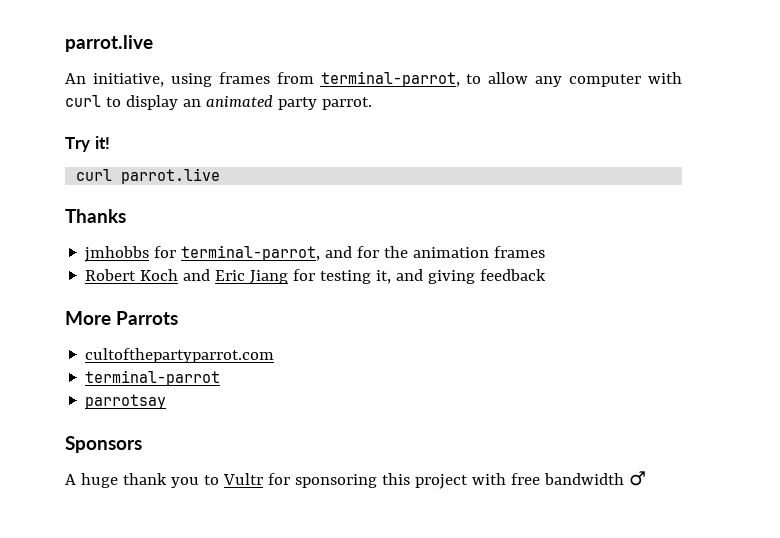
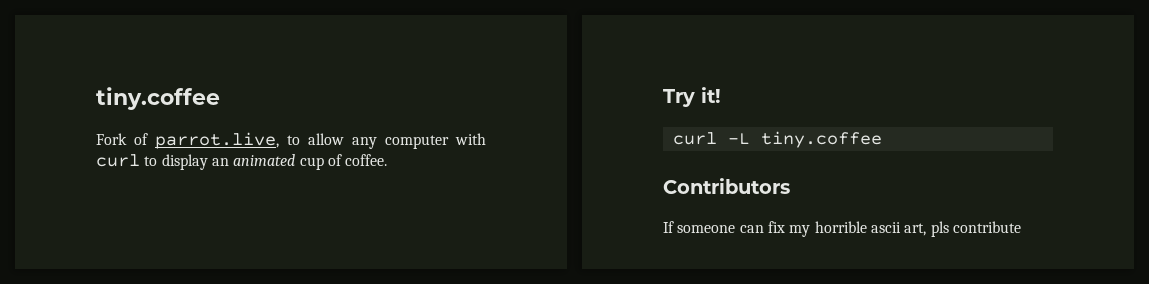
[65,35,153,52] [65,71,460,87] parrot.live // An initiative, using frames from terminal-parrot, -> [96,87,220,110] [96,132,279,149] tiny.coffee // Fork of parrot.live,
[277,97,372,110] party parrot. -> [299,154,388,170] cup of coffee.
[121,168,221,184] [65,209,126,223] [84,245,546,262] [85,269,547,284] [65,311,178,325] [85,348,275,363] [85,370,221,386] [85,394,167,409] [65,436,142,453] [65,471,646,489] parrot.live // Thanks // jmhobbs for terminal-parrot, and for the animation frames // Robert Koch and Eric Jiang for testing it, and giving feedback // More Parrots // cultofthepartyparrot.com // terminal-parrot // parrotsay // Sponsors // A huge thank you to Vultr for sponsoring this project with free bandwidth ♂ -> [727,131,882,148] [663,178,790,194] [663,221,1021,237] -L tiny.coffee // Contributors // If someone can fix my horrible ascii art, pls contribute

